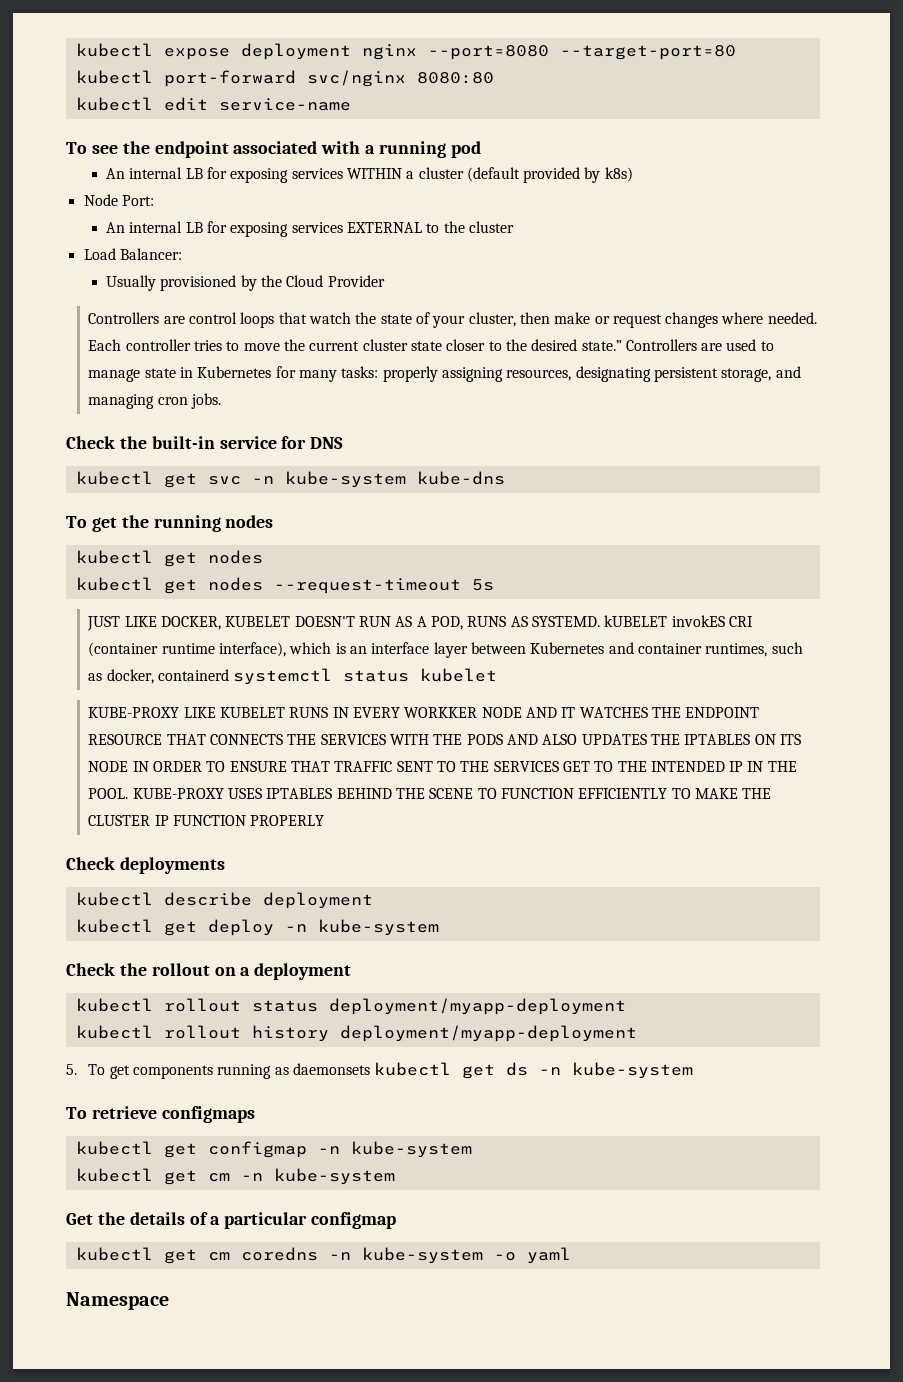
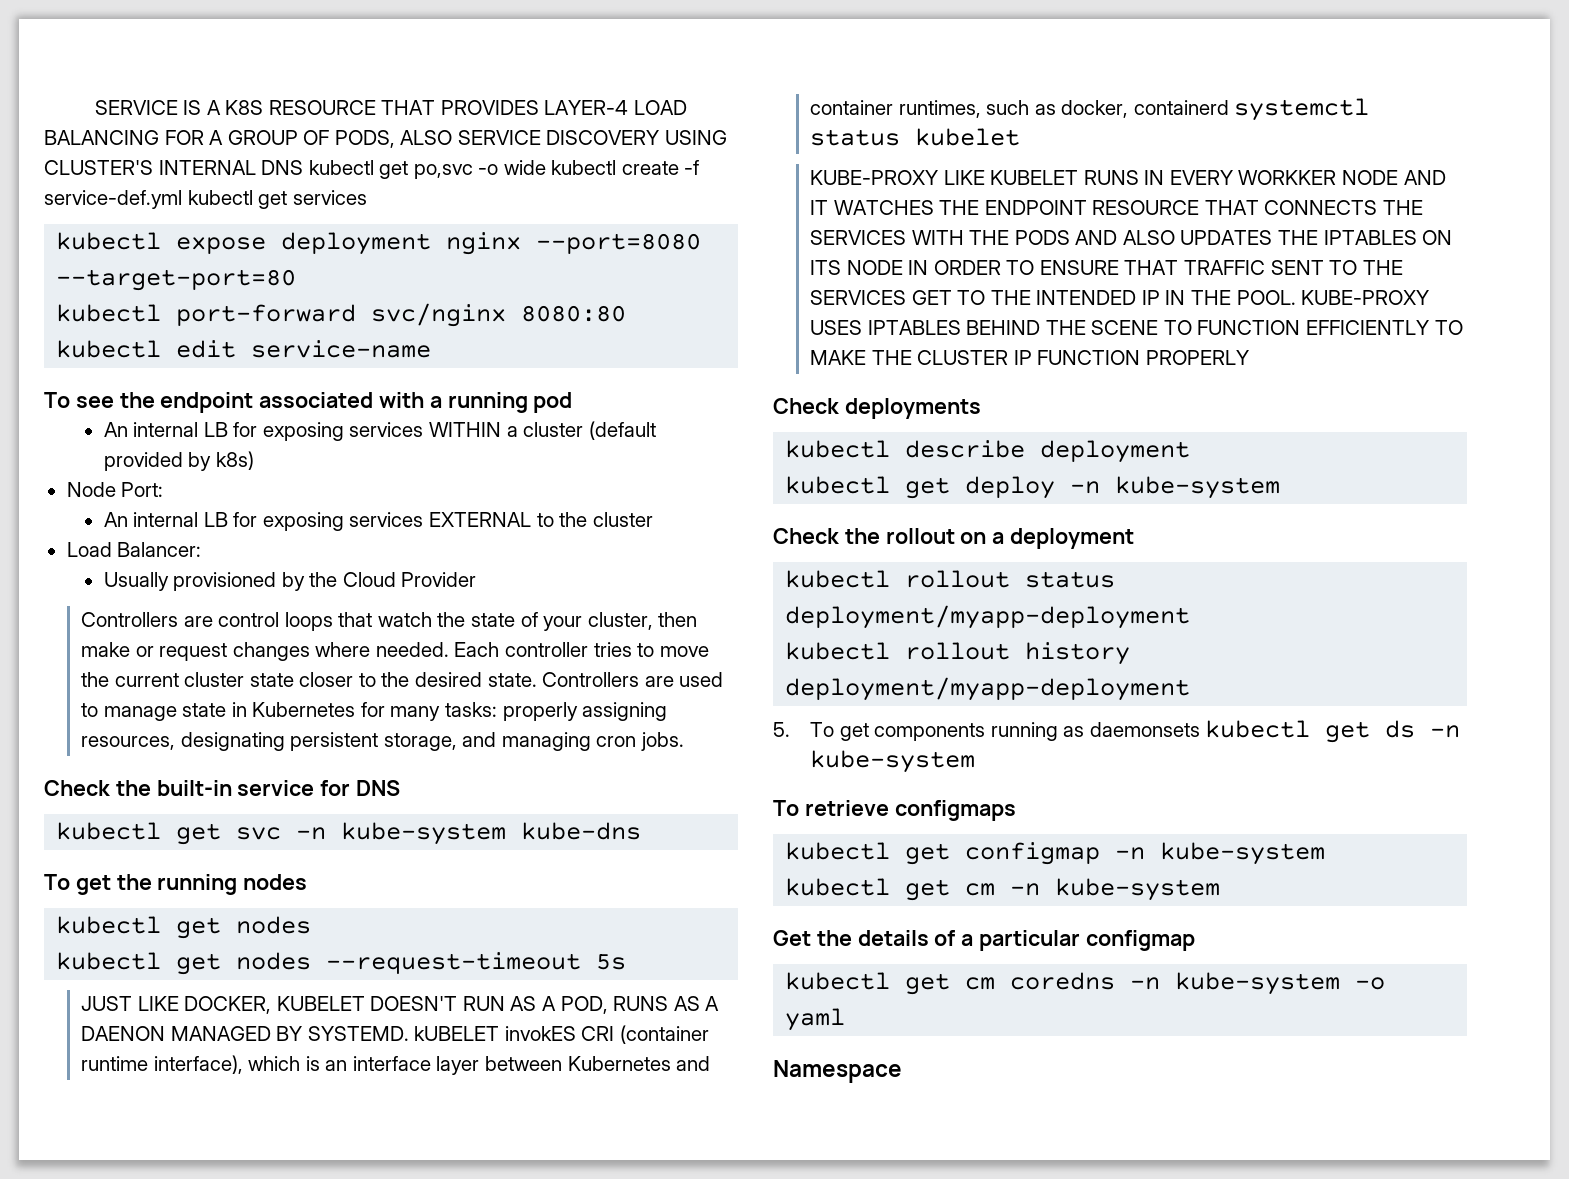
(75, 50) none -> [94,100,687,115] [44,130,727,148] [44,160,700,179] [44,190,367,209] SERVICE IS A K8S RESOURCE THAT PROVIDES LAYER-4 LOAD BALANCING FOR A GROUP OF PODS, ALSO SERVICE DISCOVERY USING CLUSTER'S INTERNAL DNS kubectl get po,svc -o wide kubectl create -f service-def.yml kubectl get services //
[581,340,622,351] state.” -> [487,673,537,687] state.
(528, 621) none -> [705,996,720,1011] [81,1026,303,1041] A DAENON MANAGED BY

